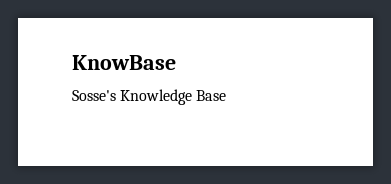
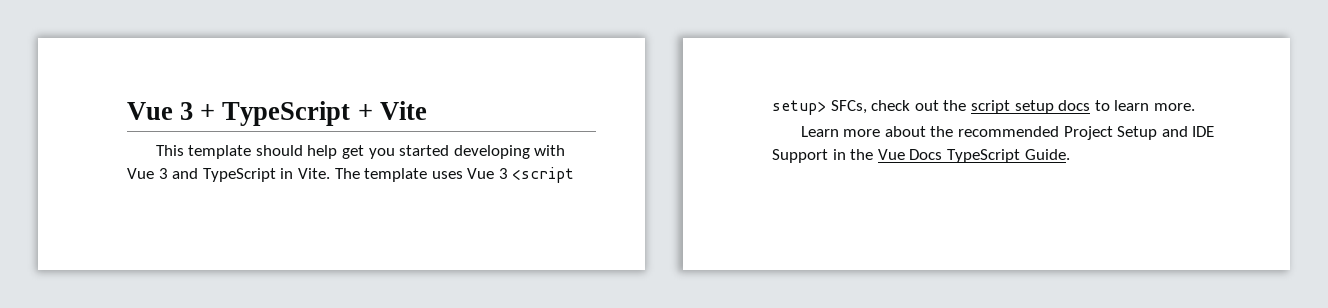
[72,55,176,70] [72,89,227,105] KnowBase // Sosse's Knowledge Base -> [127,101,427,126] [155,145,566,159] [127,167,575,183] [772,100,1195,115] [800,126,1215,140] [772,149,1070,163] Vue 3 + TypeScript + Vite // This template should help get you started developing with Vue 3 and TypeScript in Vite. The template uses Vue 3 <script setup> SFCs, check out the script setup docs to learn more. // Learn more about the recommended Project Setup and IDE Support in the Vue Docs TypeScript Guide.

